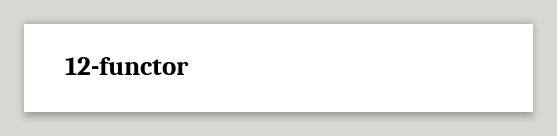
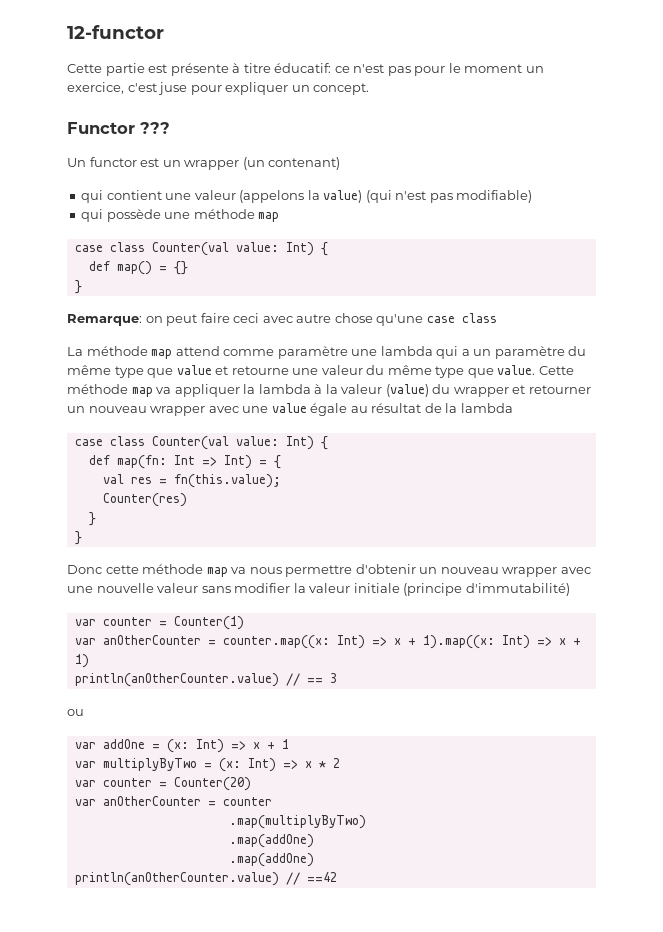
(189, 66) none -> [67,63,544,76] [67,82,370,95] [67,122,170,134] [67,157,341,170] [81,190,533,203] [81,209,280,222] [74,242,328,256] [88,261,188,275] [74,280,82,294] [67,313,497,326] [67,346,587,359] [67,365,574,378] [67,384,591,397] [67,403,513,416] [74,436,328,450] [88,455,281,469] [102,474,281,488] [102,493,187,507] [88,512,96,526] [74,531,82,545] [67,564,591,577] [67,583,570,596] [74,616,244,630] [74,635,581,649] [74,654,89,668] [74,673,337,687] [67,709,84,716] [74,739,289,753] [74,758,340,772] [74,777,251,791] [74,796,272,806] [228,815,366,829] [228,834,314,848] [228,853,314,867] [74,872,337,886] // Cette partie est présente à titre éducatif: ce n'est pas pour le moment un exercice, c'est juse pour expliquer un concept. // Functor ??? // Un functor est un wrapper (un contenant) // qui contient une valeur (appelons la value) (qui n'est pas modifiable) // qui possède une méthode map // case class Counter(val value: Int) { // def map() = {} // } // Remarque: on peut faire ceci avec autre chose qu'une case class // La méthode map attend comme paramètre une lambda qui a un paramètre du même type que value et retourne une valeur du même type que value. Cette méthode map va appliquer la lambda à la valeur (value) du wrapper et retourner un nouveau wrapper avec une value égale au résultat de la lambda // case class Counter(val value: Int) { // def map(fn: Int => Int) = { // val res = fn(this.value); // Counter(res) // } // } // Donc cette méthode map va nous permettre d'obtenir un nouveau wrapper avec une nouvelle valeur sans modifier la valeur initiale (principe d'immutabilité) // var counter = Counter(1) // var anOtherCounter = counter.map((x: Int) => x + 1).map((x: Int) => x + 1) // println(anOtherCounter.value) // == 3 // ou // var addOne = (x: Int) => x + 1 // var multiplyByTwo = (x: Int) => x * 2 // var counter = Counter(20) // var anOtherCounter = counter // .map(multiplyByTwo) // .map(addOne) // .map(addOne) // println(anOtherCounter.value) // ==42

